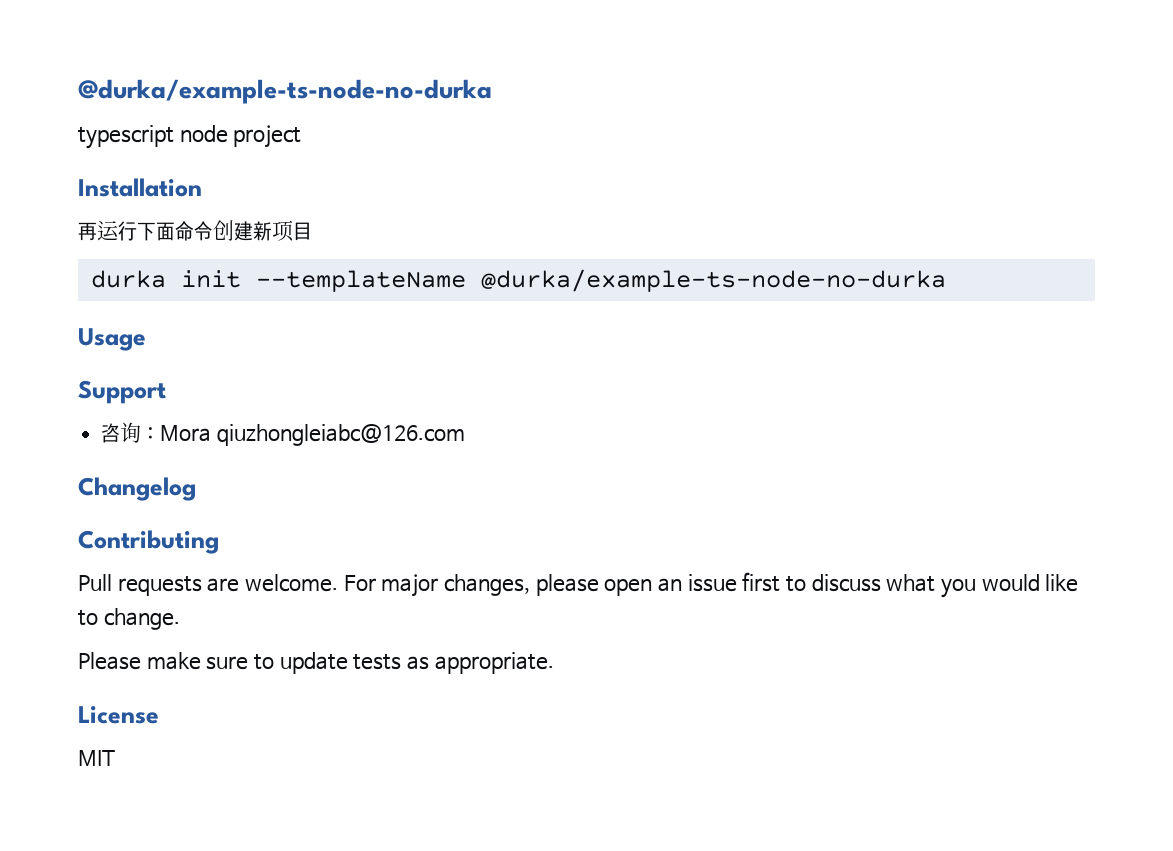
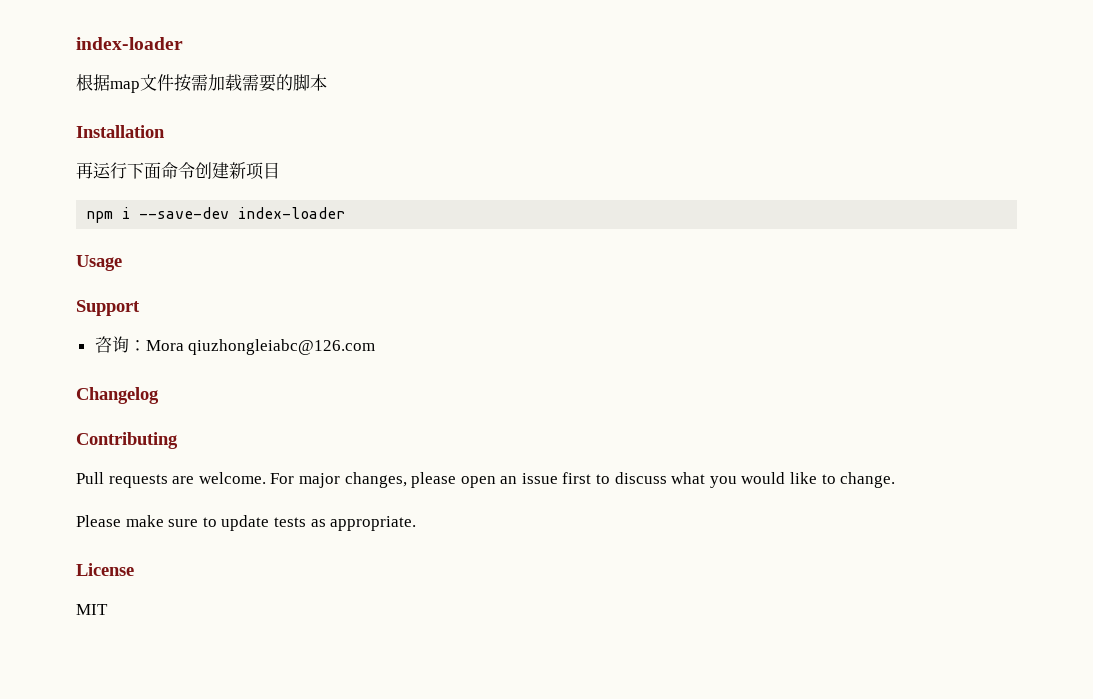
[78,79,492,104] [78,125,302,149] @durka/example-ts-node-no-durka // typescript node project -> [76,37,183,50] [76,74,327,93] index-loader // 根据map文件按需加载需要的脚本
[90,269,946,292] durka init --templateName @durka/example-ts-node-no-durka -> [86,207,346,223] npm i --save-dev index-loader

